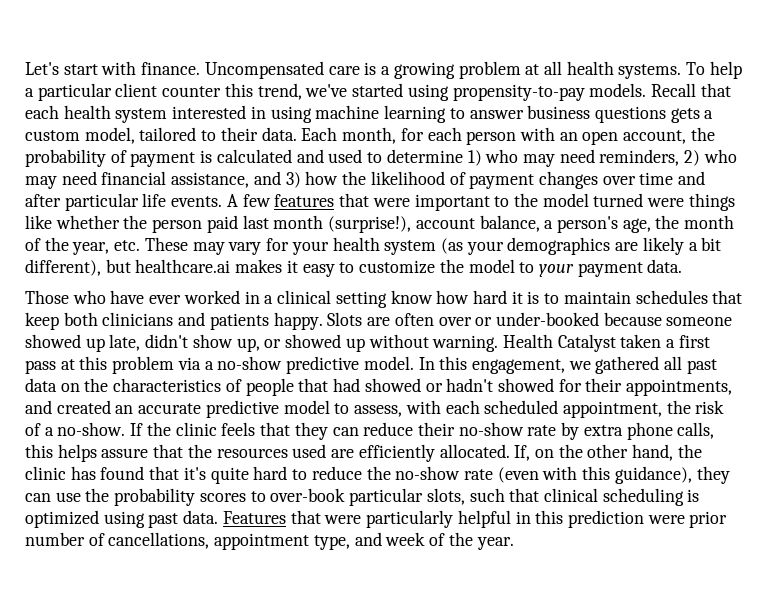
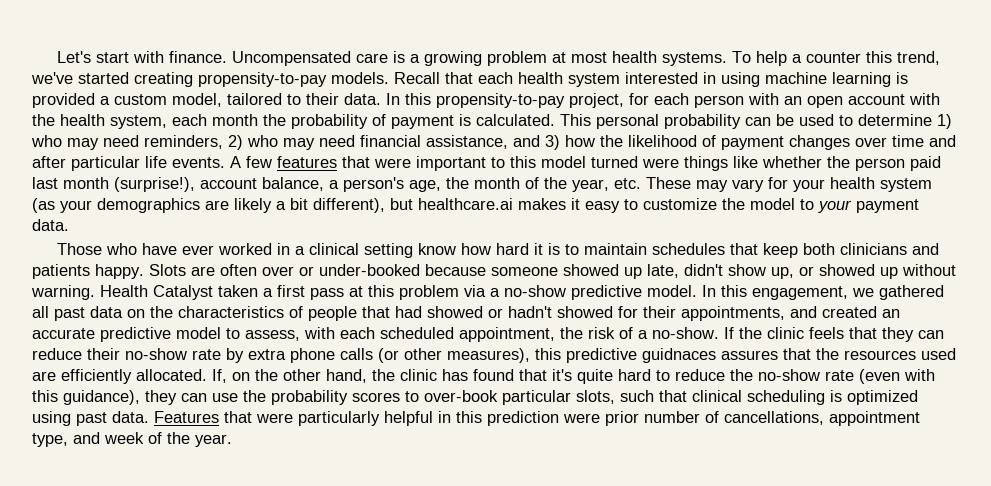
[543,61,562,75] all -> [570,52,607,63] most
[37,83,158,101] particular client -> (802, 58) none
[407,84,449,101] using -> [134,72,193,87] creating
[449,105,700,123] to answer business questions gets -> [896,72,908,84] [32,93,95,108] is provided
[301,127,397,144] Each month, -> [386,93,624,108] In this propensity-to-pay project,
[623,130,687,144] account, -> [848,93,940,105] [32,114,258,129] account with the health system, each month
[216,149,324,163] calculated and -> [476,114,794,129] calculated. This personal probability can be
[513,193,538,207] the -> [510,156,536,168] this
[677,422,715,439] [25,444,149,462] calls, this helps assure -> [340,348,778,363] calls (or other measures), this predictive guidnaces assures

